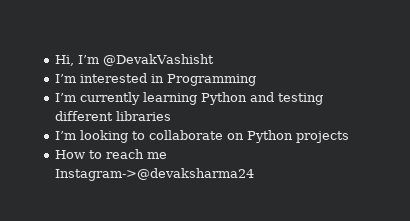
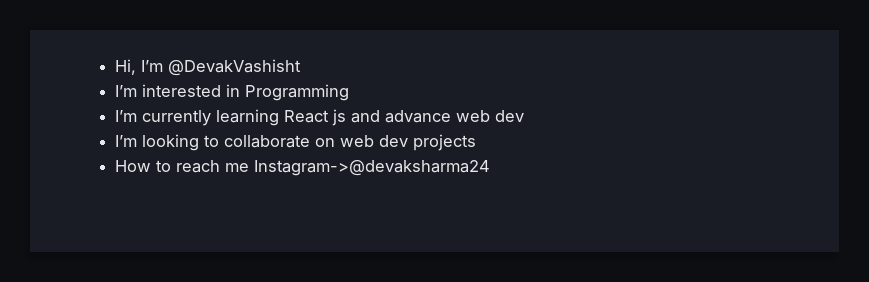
[200,92,323,105] [54,111,171,121] Python and testing different libraries -> [284,109,525,126] React js and advance web dev
[246,130,293,143] Python -> [340,135,409,147] web dev

